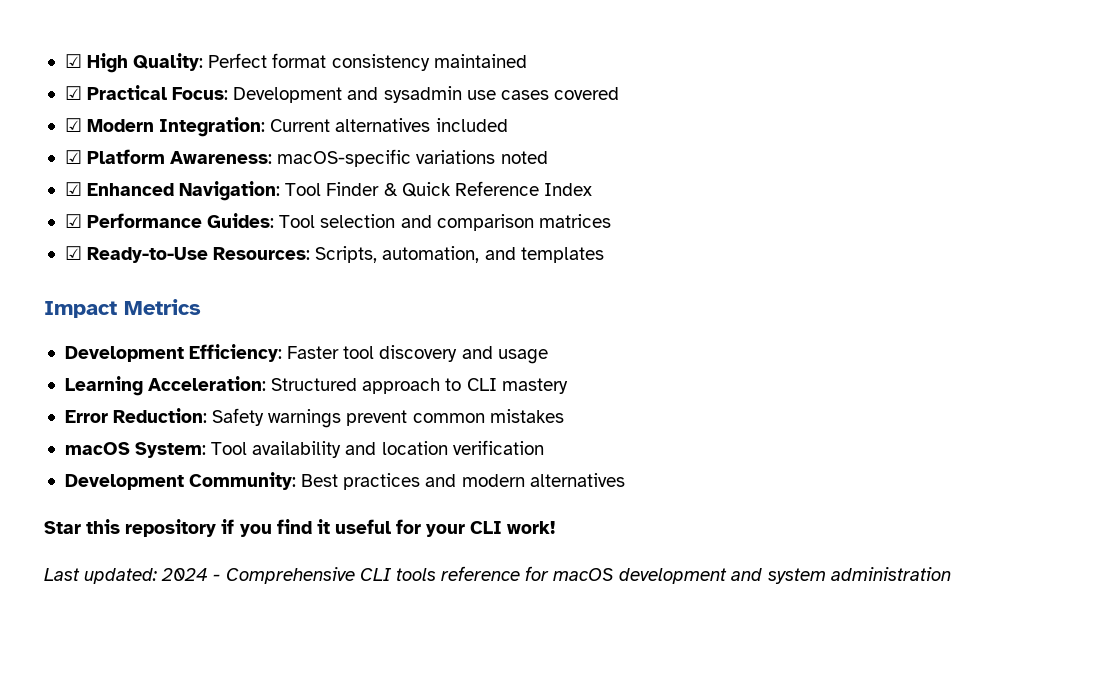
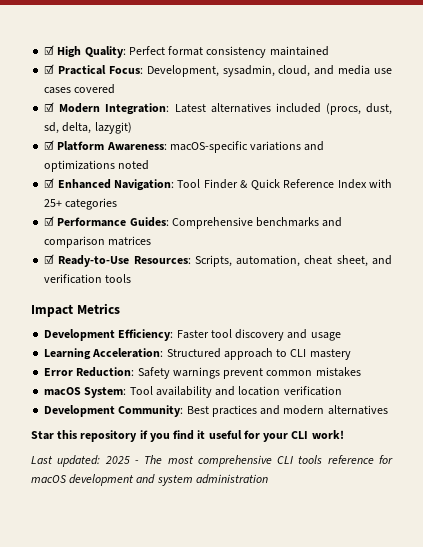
[233,86,462,103] Development and sysadmin -> [146,65,371,77] Development, sysadmin, cloud, and media
[270,119,331,132] Current -> [174,104,206,113] Latest
(508, 125) none -> [325,103,392,115] [44,122,132,134] (procs, dust, sd, delta, lazygit)
(496, 157) none -> [304,141,325,151] [44,160,116,172] and optimizations
(592, 189) none -> [368,179,392,188] [44,198,118,210] with 25+ categories
[279,214,396,228] Tool selection -> [171,217,320,229] Comprehensive benchmarks
[484,247,604,263] and templates -> [304,255,393,267] [44,274,132,284] cheat sheet, and verification tools
[161,567,355,584] 2024 - Comprehensive -> [104,455,272,467] 2025 - The most comprehensive

